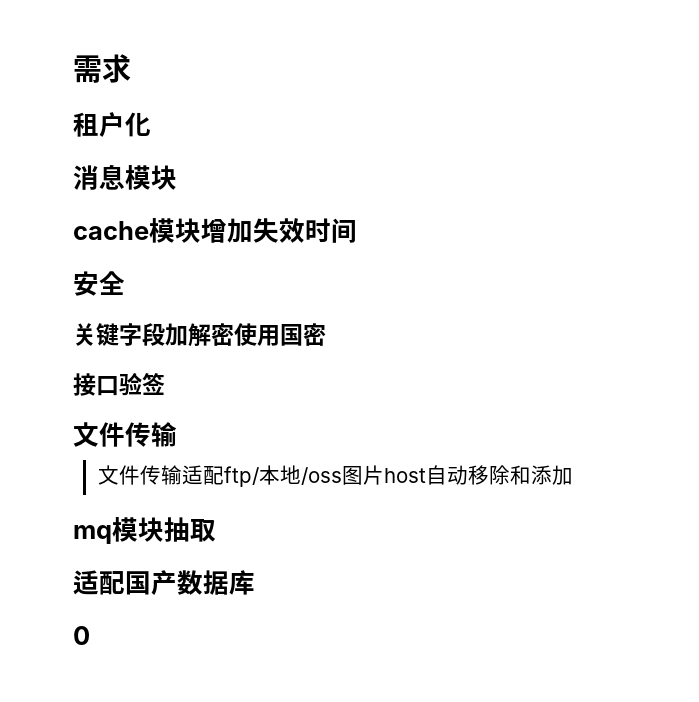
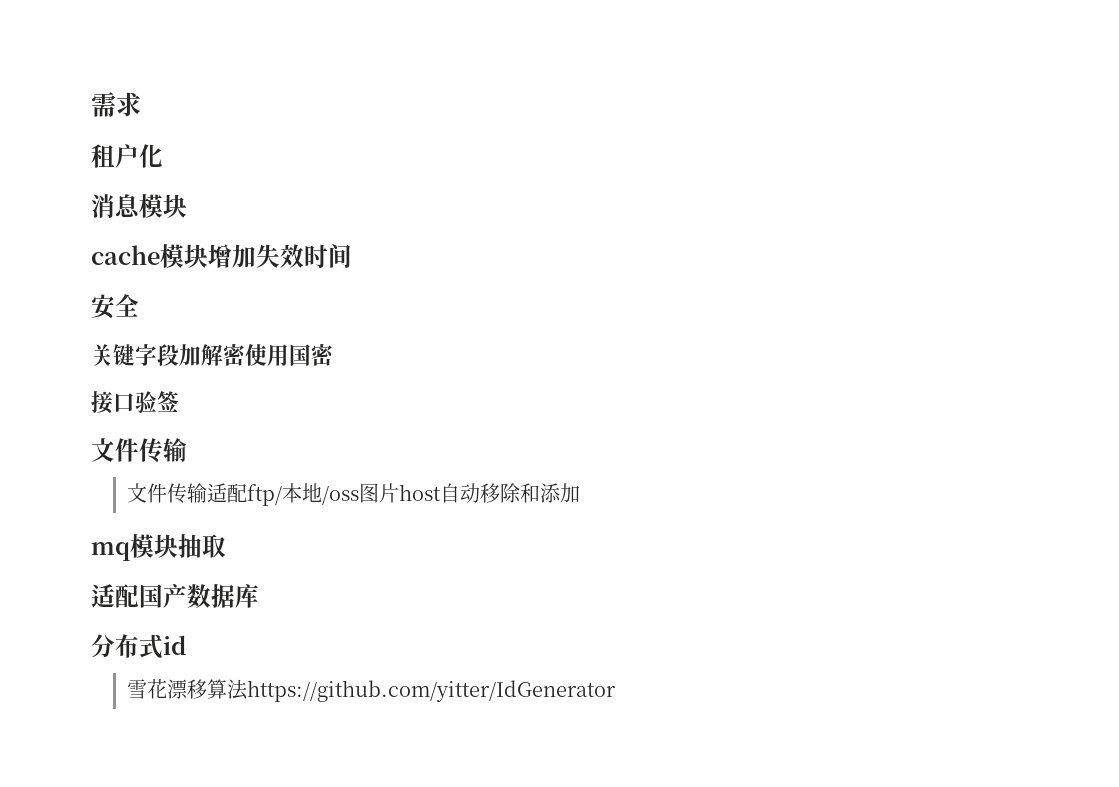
[73,626,90,645] 0 -> [91,634,186,659] [127,679,617,702] 分布式id // 雪花漂移算法https://github.com/yitter/IdGenerator

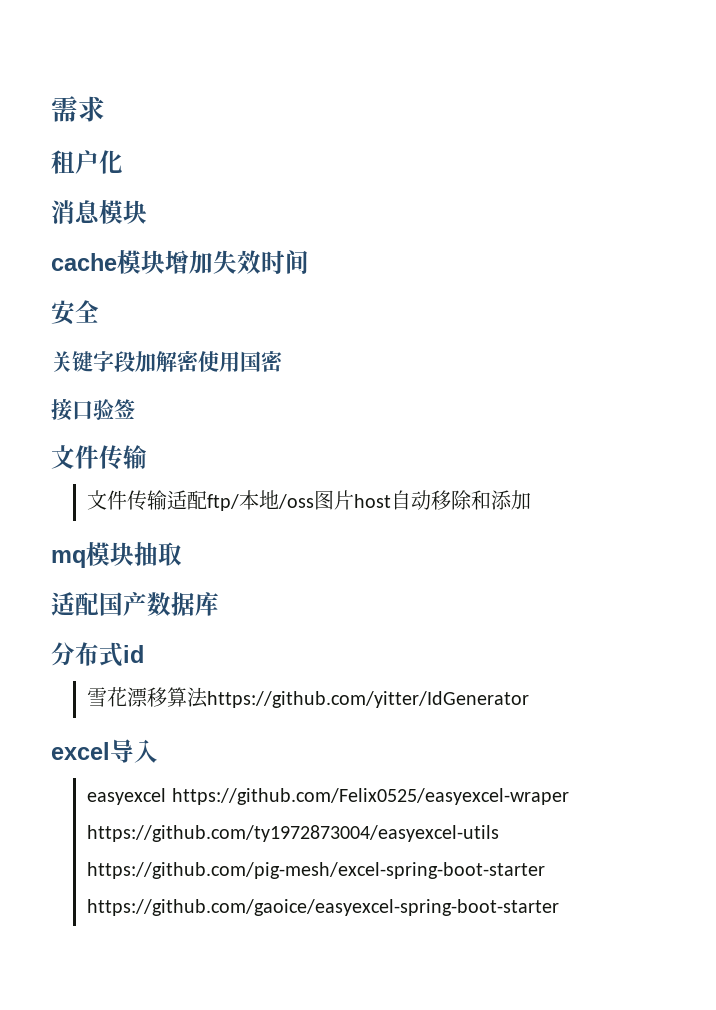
(617, 691) none -> [51,739,158,763] [87,788,569,805] [87,825,500,842] [87,862,546,879] [87,899,560,916] // excel导入 // easyexcel https://github.com/Felix0525/easyexcel-wraper https://github.com/ty1972873004/easyexcel-utils https://github.com/pig-mesh/excel-spring-boot-starter https://github.com/gaoice/easyexcel-spring-boot-starter

